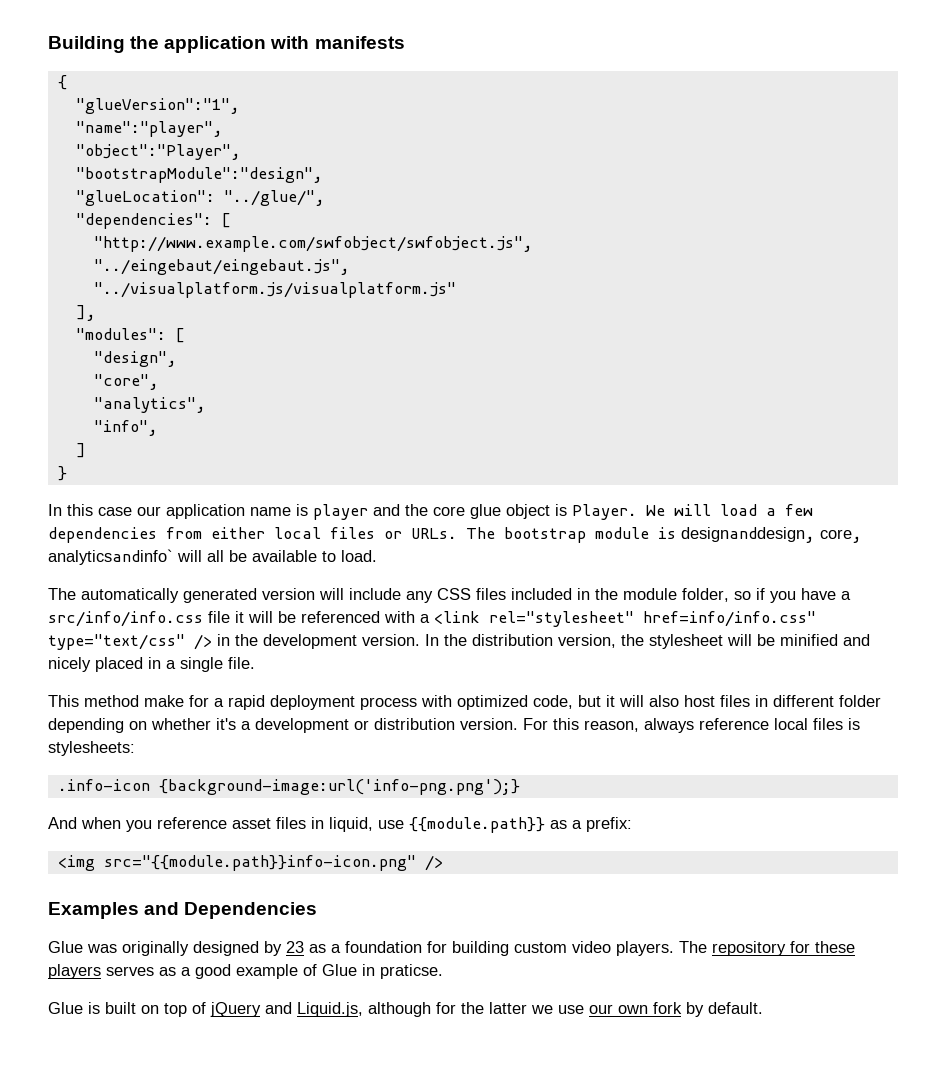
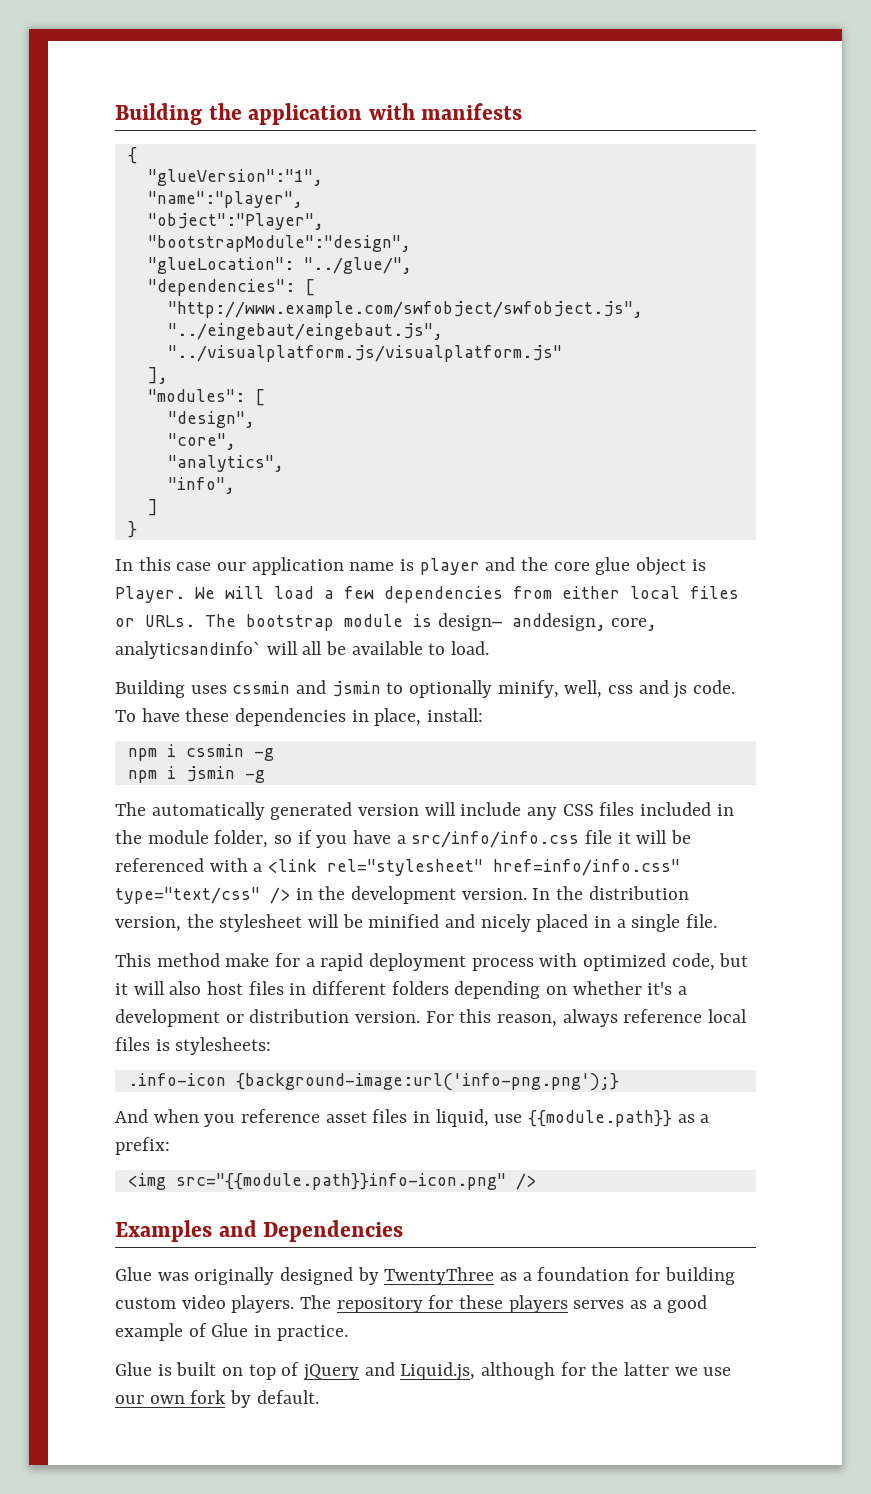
[681,527,815,543] designanddesign, -> [437,613,606,631] design— anddesign,
(377, 556) none -> [115,680,736,699] [115,708,484,726] [127,744,274,761] [127,766,265,783] // Building uses cssmin and jsmin to optionally minify, well, css and js code. To have these dependencies in place, install: // npm i cssmin -g // npm i jsmin -g
[839,695,881,707] folder -> [391,981,449,995] folders
[286,941,304,953] 23 -> [384,1267,495,1285] TwentyThree
[380,964,443,979] praticse. -> [276,1325,348,1341] practice.

